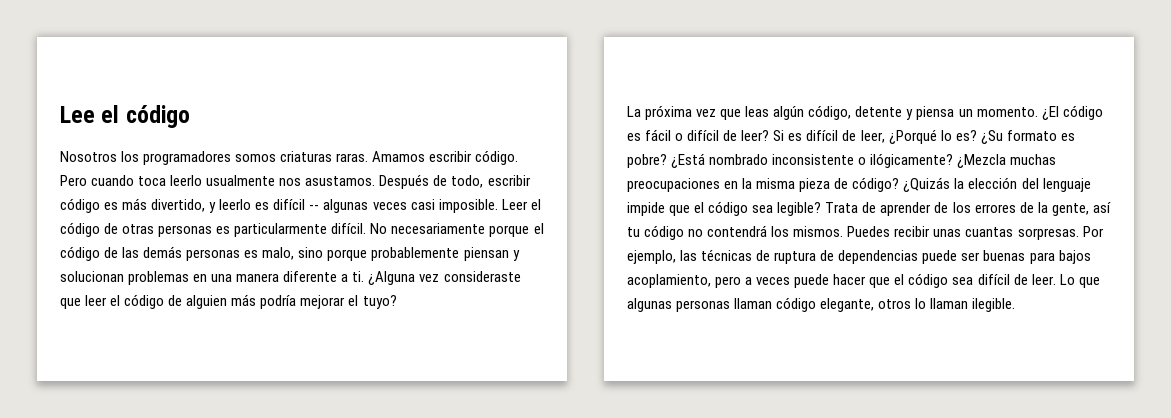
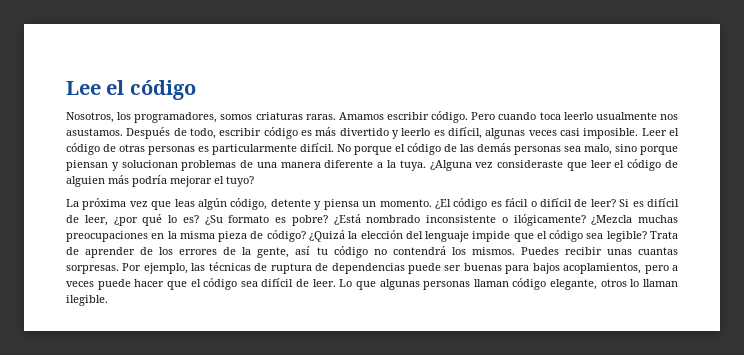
[60,151,232,165] Nosotros los programadores -> [66,112,218,123] Nosotros, los programadores,
[151,199,206,212] divertido, -> [339,128,389,136] divertido
[273,199,320,210] difícil -- -> [447,127,482,139] difícil,
[391,223,486,234] necesariamente -> (351, 148) none
[244,250,259,258] es -> [564,146,581,152] sea
[371,247,460,261] probablemente -> (678, 150) none
[193,274,208,282] en -> [240,160,254,168] de
[352,271,365,282] ti. -> [386,160,426,171] la tuya.
[888,129,937,144] ¿Porqué -> [113,214,163,226] ¿por qué
[903,177,951,192] ¿Quizás -> [308,230,345,242] ¿Quizá
[627,274,711,288] acoplamiento, -> [563,263,642,274] acoplamientos,

